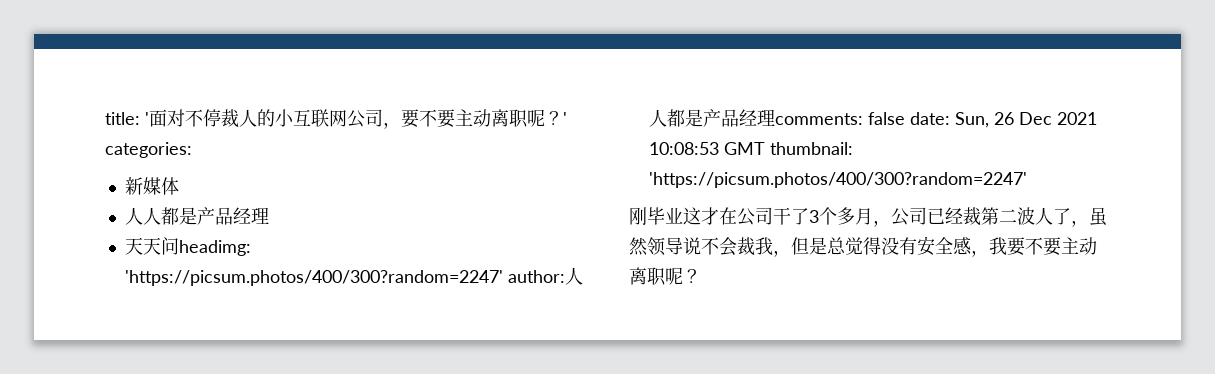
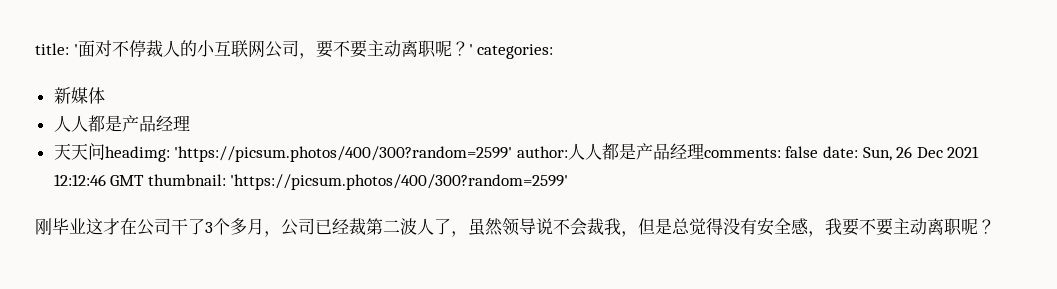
[124,270,503,286] 'https://picsum.photos/400/300?random=2247' -> [174,146,513,162] 'https://picsum.photos/400/300?random=2599'
[648,142,719,155] 10:08:53 -> [53,174,106,186] 12:12:46
[648,172,1027,188] 'https://picsum.photos/400/300?random=2247' -> [230,174,569,190] 'https://picsum.photos/400/300?random=2599'

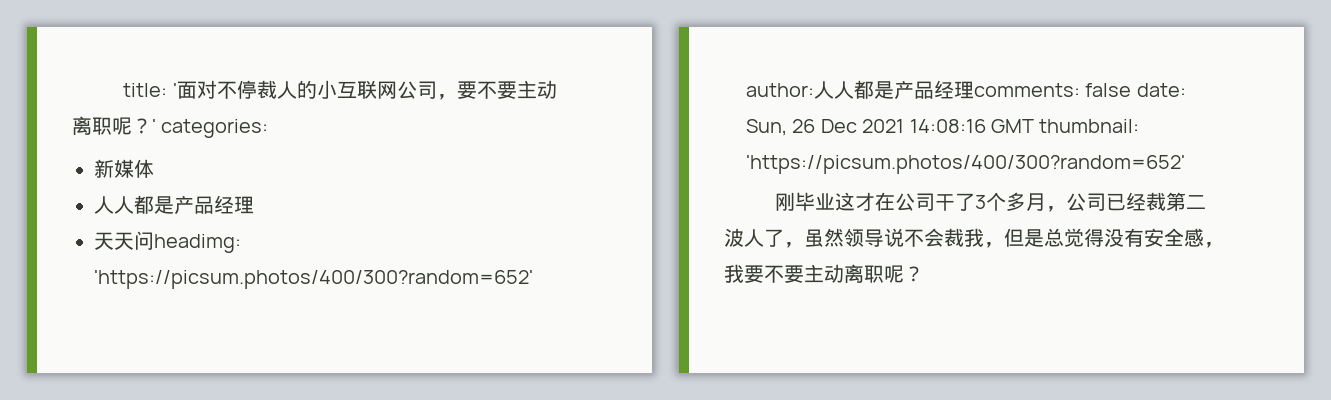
[174,146,513,162] 'https://picsum.photos/400/300?random=2599' -> [94,270,533,289] 'https://picsum.photos/400/300?random=652'
[53,174,106,186] 12:12:46 -> [909,119,986,133] 14:08:16
[230,174,569,190] 'https://picsum.photos/400/300?random=2599' -> [746,155,1185,174] 'https://picsum.photos/400/300?random=652'

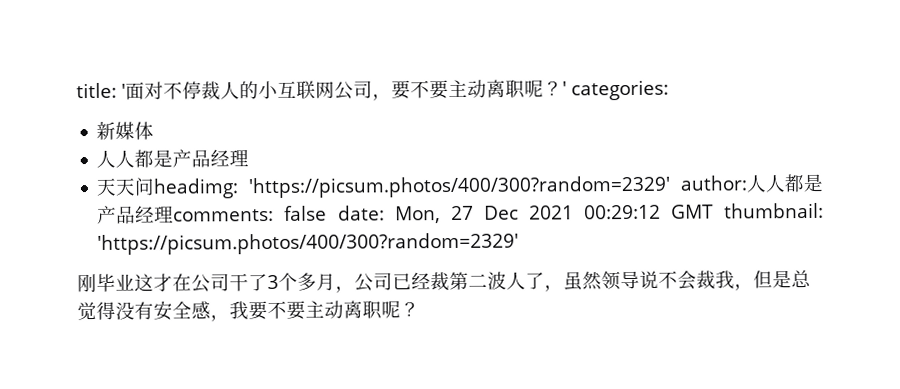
[94,270,533,289] 'https://picsum.photos/400/300?random=652' -> [248,175,672,199] 'https://picsum.photos/400/300?random=2329'
[746,119,816,136] Sun, 26 -> [394,205,474,224] Mon, 27
[909,119,986,133] 14:08:16 -> [583,204,661,220] 00:29:12
[746,155,1185,174] 'https://picsum.photos/400/300?random=652' -> [97,232,520,255] 'https://picsum.photos/400/300?random=2329'

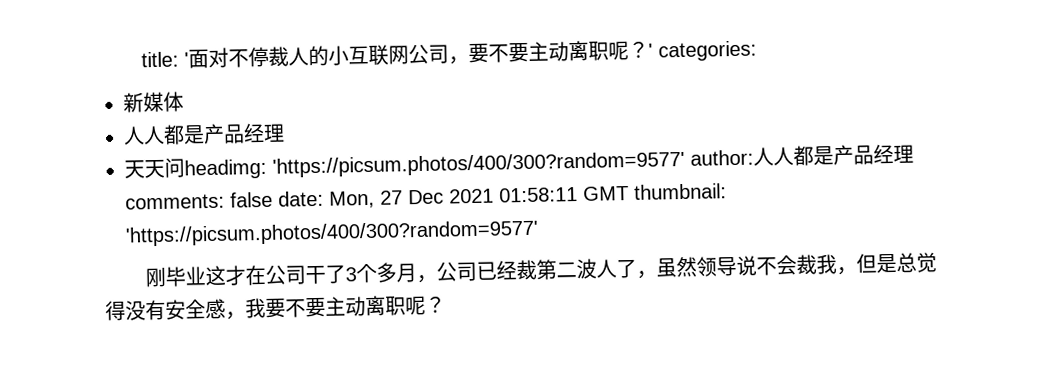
[248,175,672,199] 'https://picsum.photos/400/300?random=2329' -> [272,150,685,178] 'https://picsum.photos/400/300?random=9577'
[583,204,661,220] 00:29:12 -> [499,187,578,203] 01:58:11
[97,232,520,255] 'https://picsum.photos/400/300?random=2329' -> [125,219,539,247] 'https://picsum.photos/400/300?random=9577'

